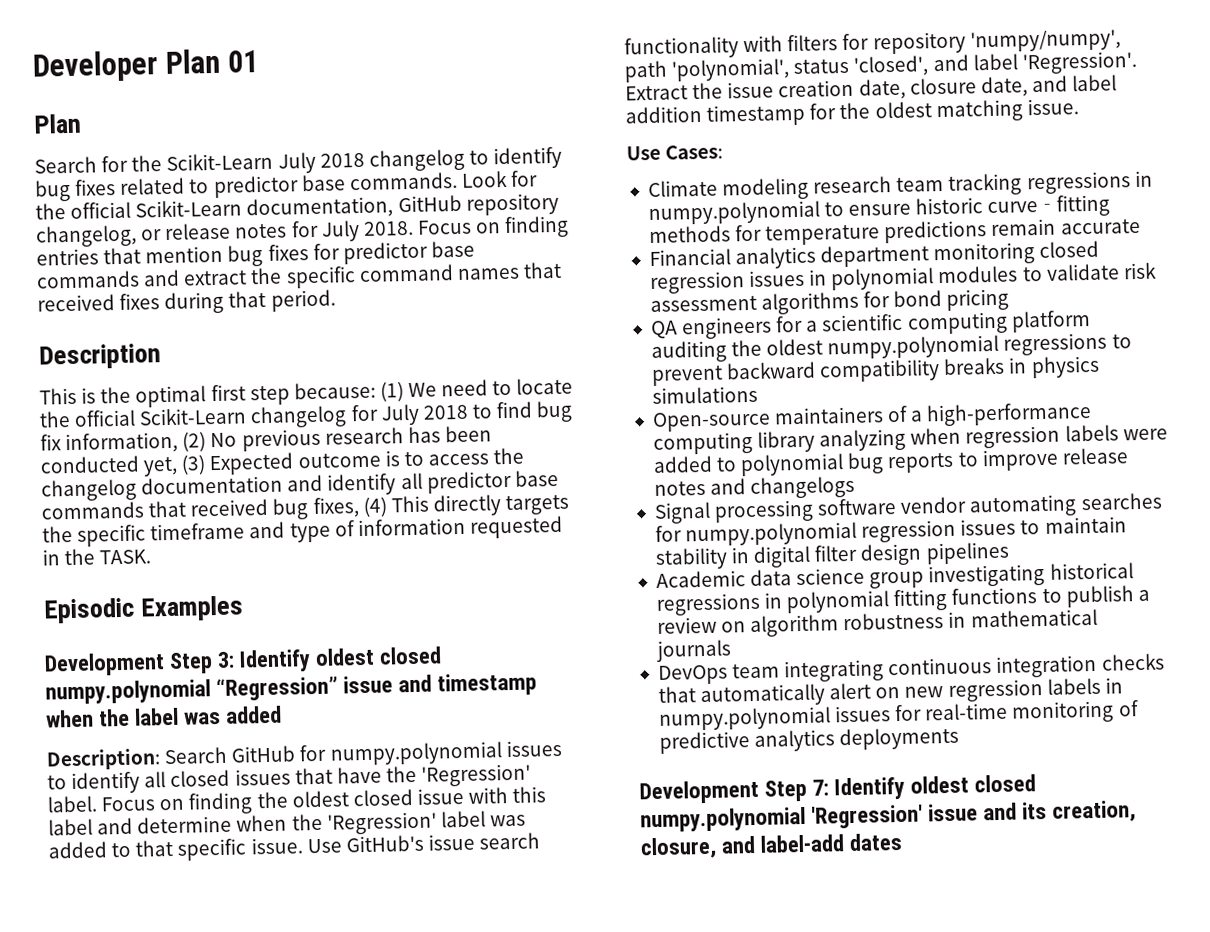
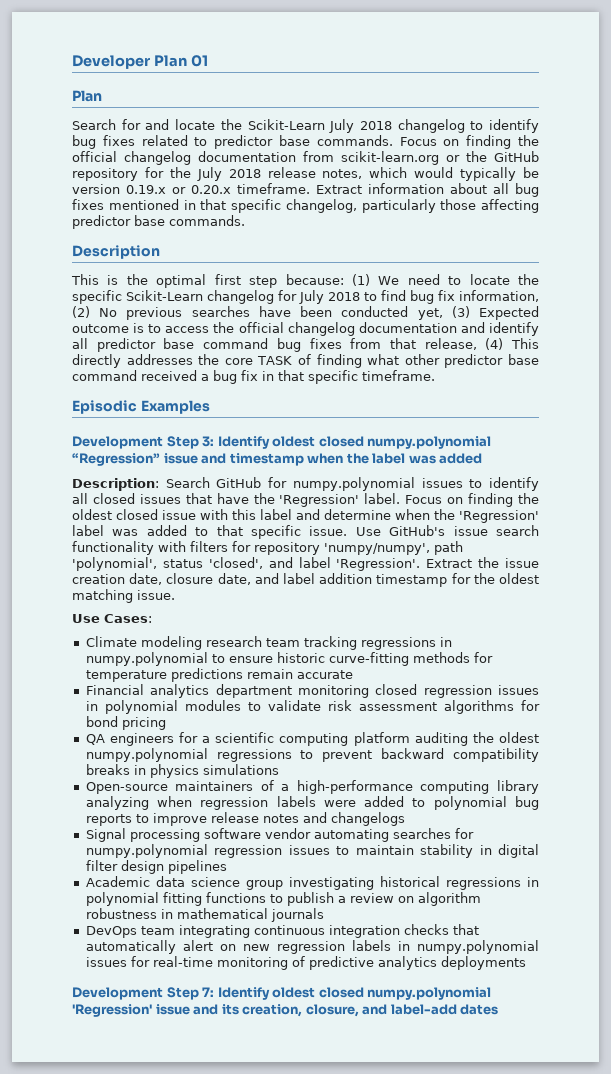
(129, 164) none -> [145,119,216,130] and locate
[460,170,539,188] [35,192,559,220] [35,215,570,248] [36,240,475,267] [36,261,562,289] [37,289,336,315] Look for the official Scikit-Learn documentation, GitHub repository changelog, or release notes for July 2018. Focus on finding entries that mention bug fixes for predictor base commands and extract the specific command names that received fixes during that period. -> [399,135,539,149] [72,151,539,165] [72,167,539,181] [72,183,539,197] [72,199,539,213] [72,215,245,229] Focus on finding the official changelog documentation from scikit-learn.org or the GitHub repository for the July 2018 release notes, which would typically be version 0.19.x or 0.20.x timeframe. Extract information about all bug fixes mentioned in that specific changelog, particularly those affecting predictor base commands.
[74,409,137,427] official -> [72,290,122,304] specific
[324,426,441,445] research has -> [191,306,291,317] searches have
(525, 456) none -> [238,322,284,333] official
[41,494,570,520] [42,515,563,547] [42,548,152,566] commands that received bug fixes, (4) This directly targets the specific timeframe and type of information requested in the TASK. -> [203,338,539,352] [72,354,539,368] [72,370,435,384] command bug fixes from that release, (4) This directly addresses the core TASK of finding what other predictor base command received a bug fix in that specific timeframe.

